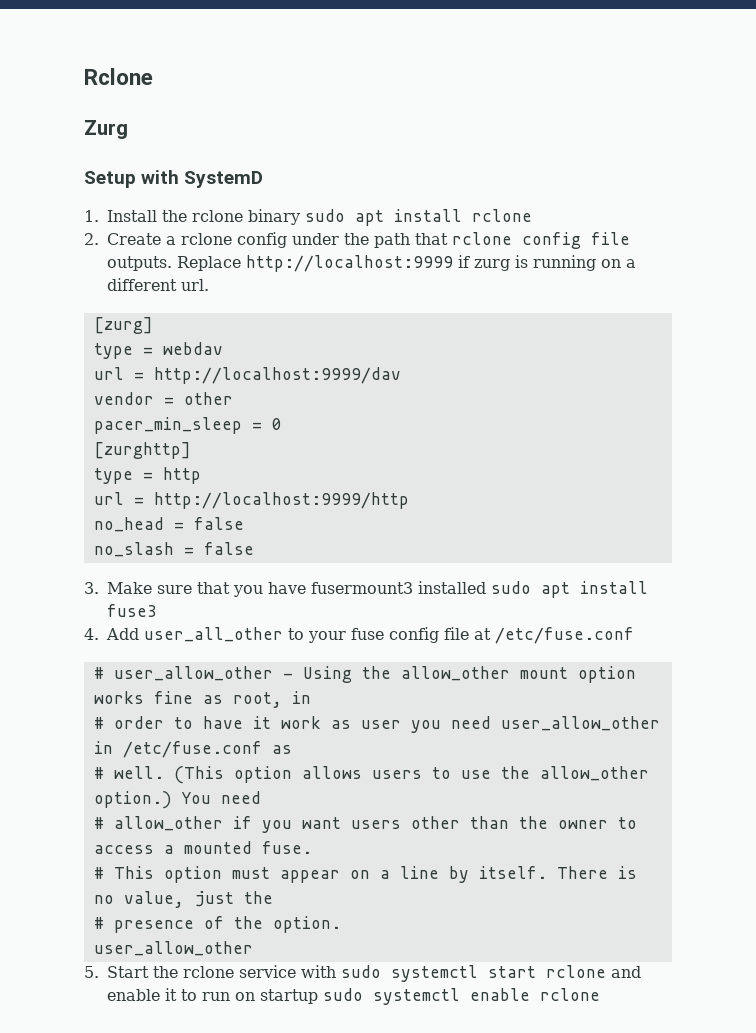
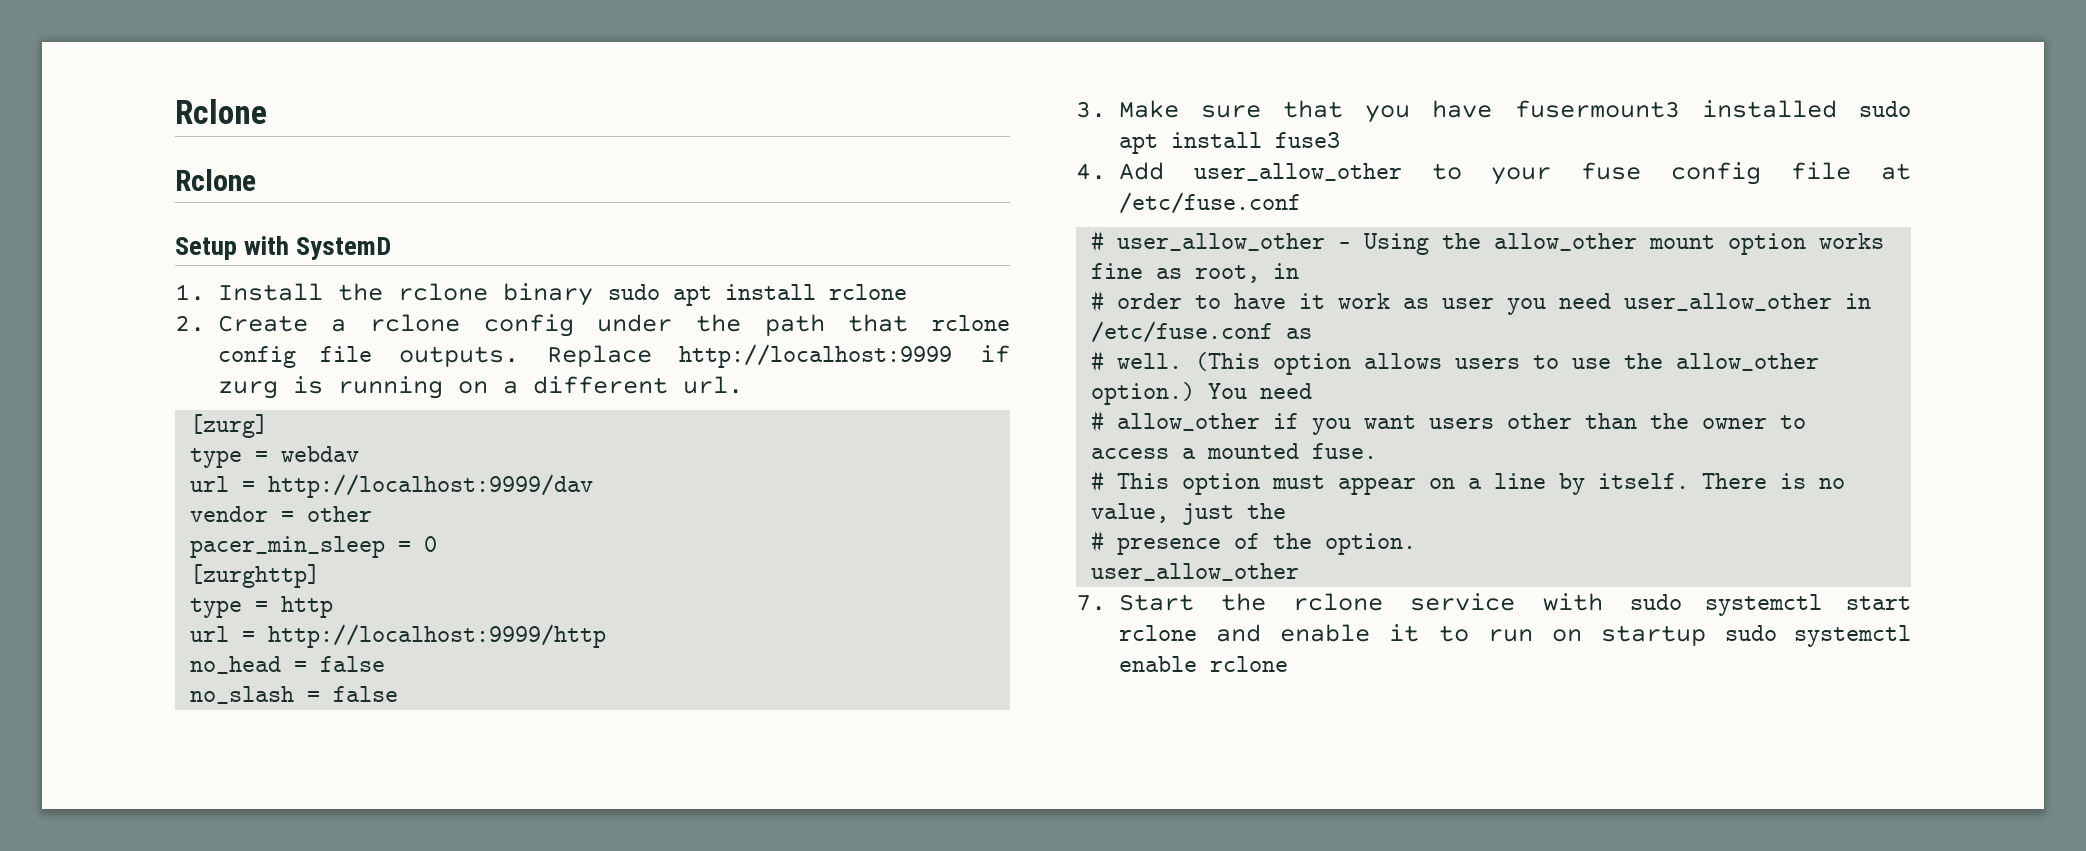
[84,68,153,85] [84,120,128,139] Rclone // Zurg -> [175,99,267,124] [175,169,256,191] Rclone // Rclone
[144,627,283,642] user_all_other -> [1193,163,1402,181] user_allow_other
[84,966,99,978] 5. -> [1076,595,1106,611] 7.

